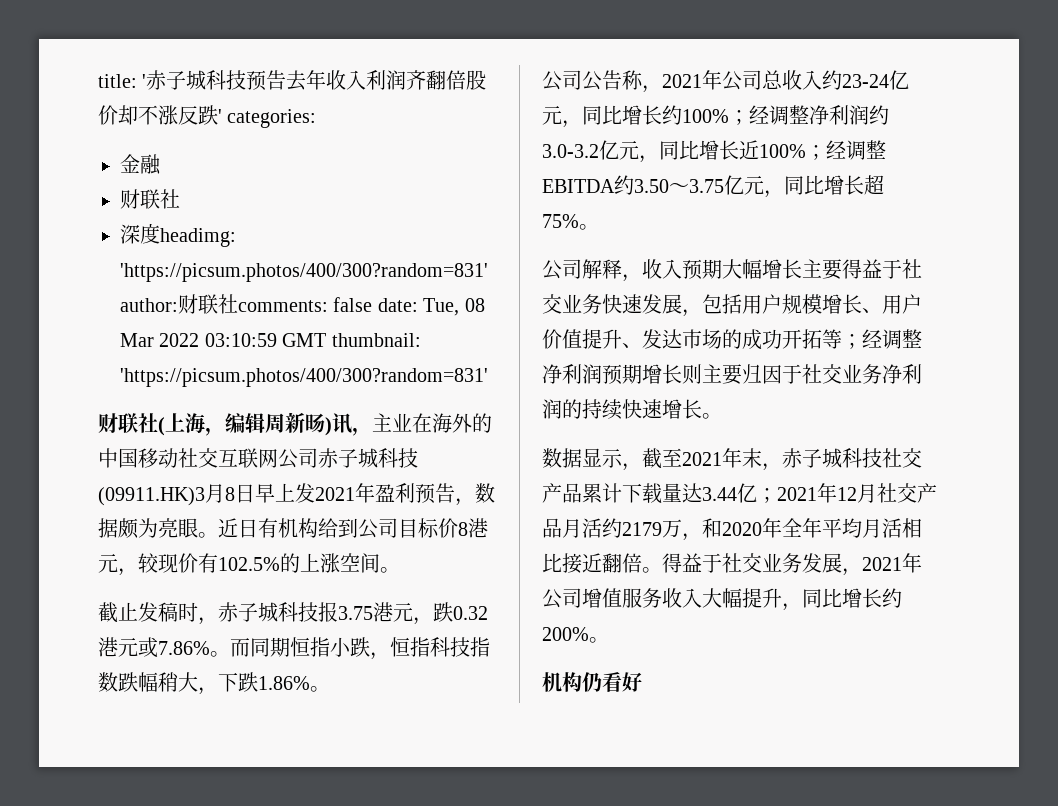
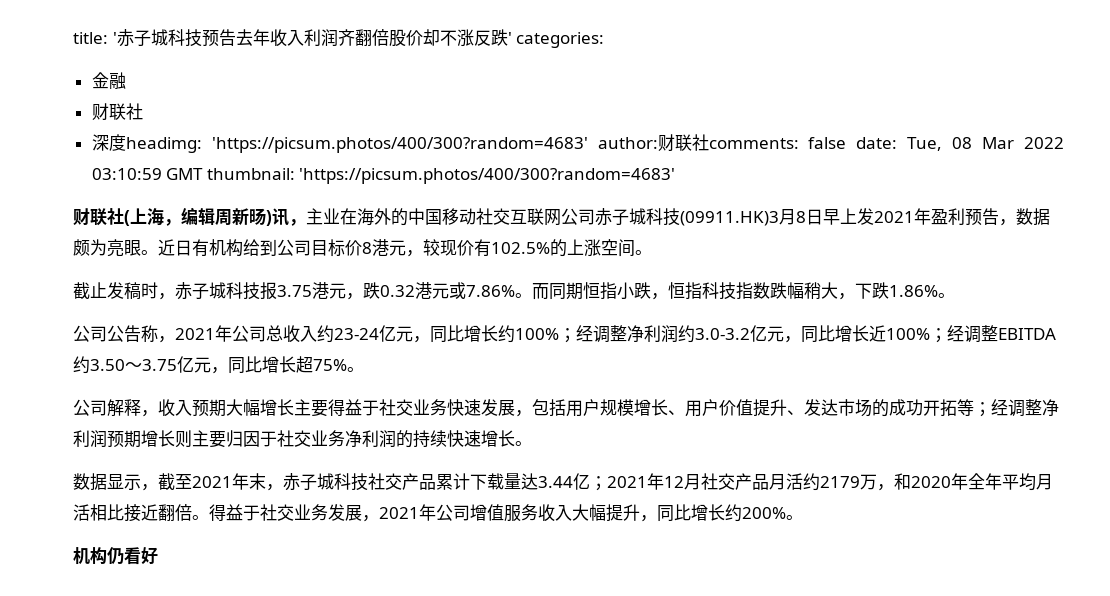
[120,263,488,282] 'https://picsum.photos/400/300?random=831' -> [211,137,588,153] 'https://picsum.photos/400/300?random=4683'
[120,368,488,387] 'https://picsum.photos/400/300?random=831' -> [299,168,676,184] 'https://picsum.photos/400/300?random=4683'

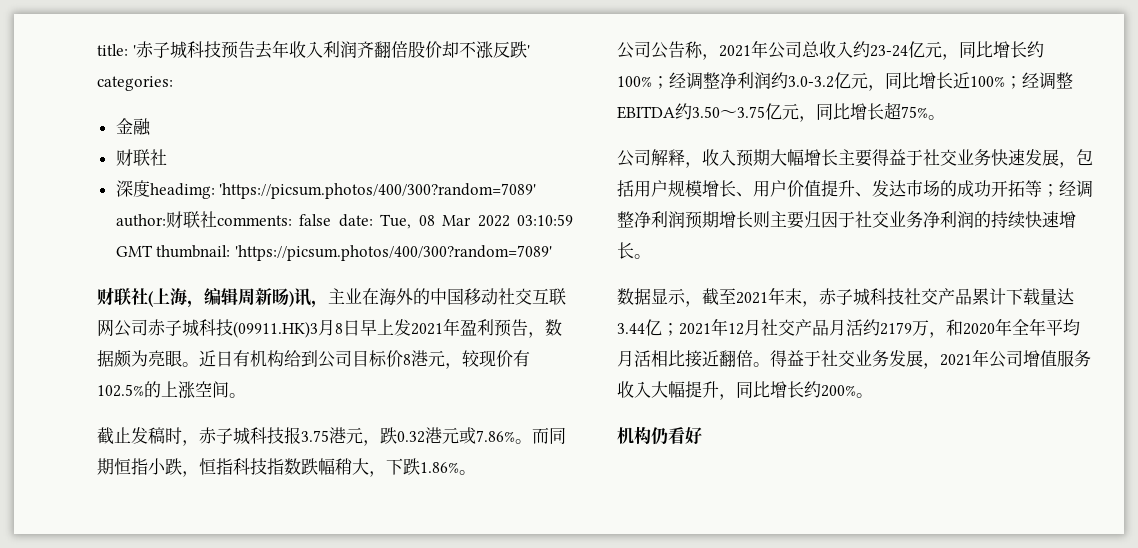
[211,137,588,153] 'https://picsum.photos/400/300?random=4683' -> [219,183,537,199] 'https://picsum.photos/400/300?random=7089'
[299,168,676,184] 'https://picsum.photos/400/300?random=4683' -> [234,245,552,261] 'https://picsum.photos/400/300?random=7089'

